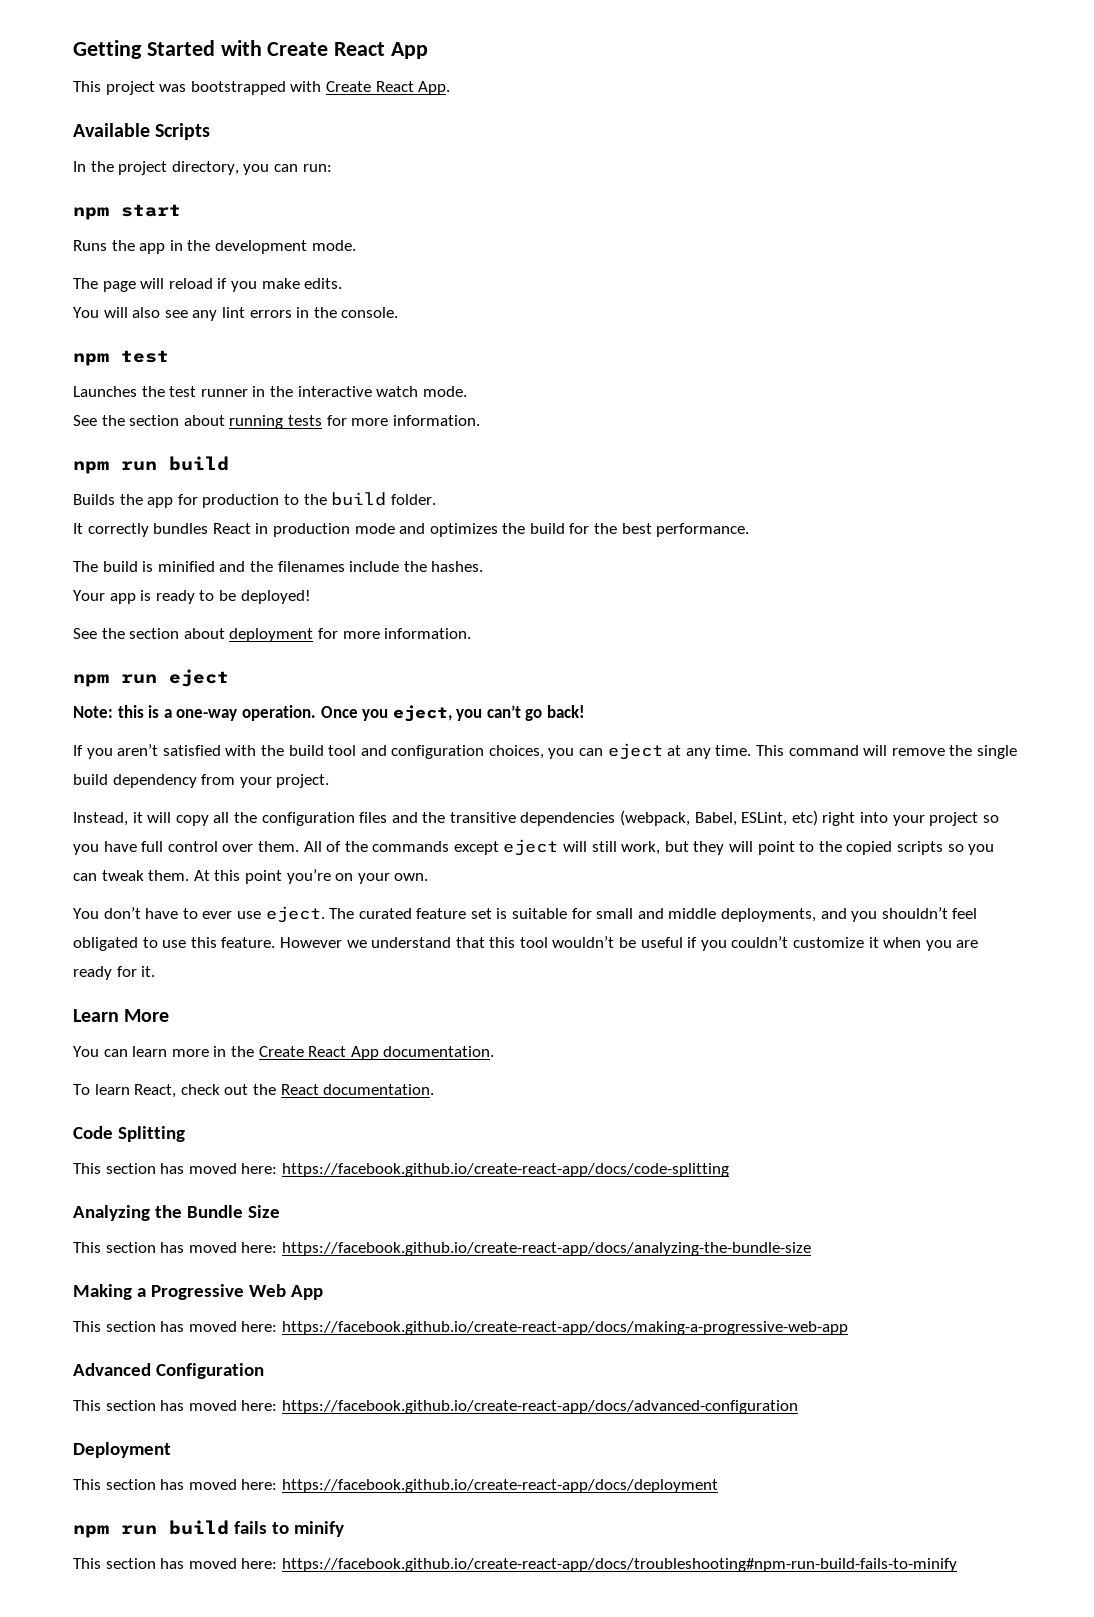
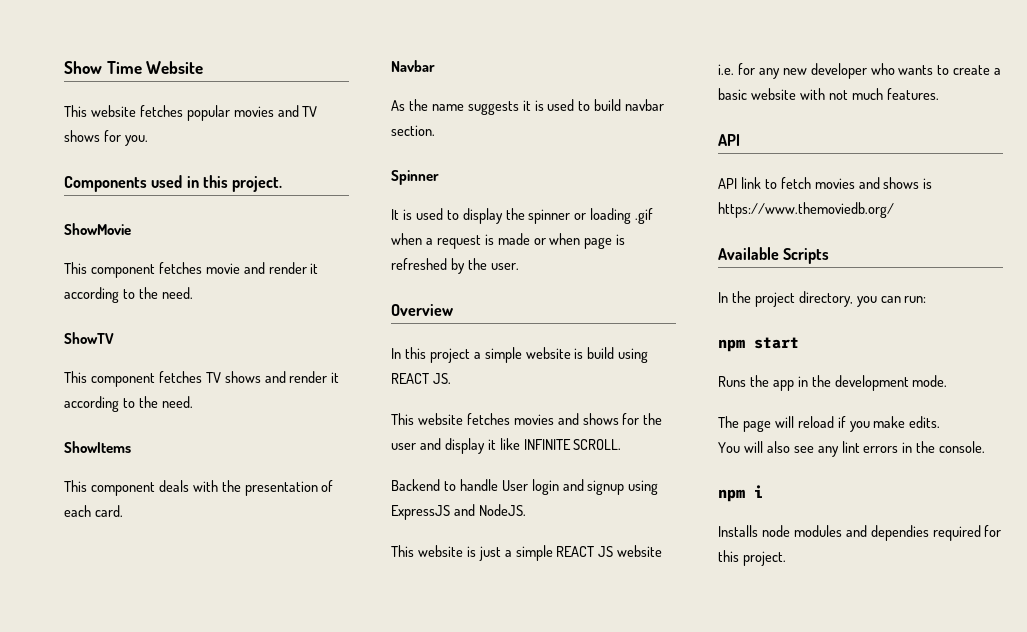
[73,40,429,59] [73,81,451,95] Getting Started with Create React App // This project was bootstrapped with Create React App. -> [64,61,204,74] [64,105,318,121] [64,130,148,146] [64,175,283,192] [64,223,131,235] [64,262,319,278] [64,287,193,303] [64,332,114,344] [64,371,340,387] [64,396,193,412] [64,441,131,453] [64,480,334,496] [64,505,123,517] [391,60,435,72] [391,99,665,115] [391,125,435,136] [391,170,439,185] [391,208,654,224] [391,233,626,249] [391,258,519,274] [391,304,453,316] [391,347,649,363] [391,373,451,384] [391,413,663,425] [391,438,622,454] [391,479,659,495] [391,504,526,520] [391,545,663,561] [718,63,1002,79] [718,88,939,100] [718,134,740,146] [718,177,933,189] [718,202,894,218] Show Time Website // This website fetches popular movies and TV shows for you. // Components used in this project. // ShowMovie // This component fetches movie and render it according to the need. // ShowTV // This component fetches TV shows and render it according to the need. // ShowItems // This component deals with the presentation of each card. // Navbar // As the name suggests it is used to build navbar section. // Spinner // It is used to display the spinner or loading .gif when a request is made or when page is refreshed by the user. // Overview // In this project a simple website is build using REACT JS. // This website fetches movies and shows for the user and display it like INFINITE SCROLL. // Backend to handle User login and signup using ExpressJS and NodeJS. // This website is just a simple REACT JS website i.e. for any new developer who wants to create a basic website with not much features. // API // API link to fetch movies and shows is https://www.themoviedb.org/
[121,350,169,363] [73,386,467,397] [73,415,480,429] [73,456,229,474] [73,492,436,508] [73,523,750,537] [73,561,484,572] [73,590,311,604] [73,628,472,642] [73,669,229,687] [73,705,586,722] [73,743,1017,760] [73,774,330,788] [73,810,999,826] [73,839,995,856] [73,869,429,884] [73,906,978,923] [73,936,979,951] [73,966,156,980] [73,1009,170,1022] [73,1046,495,1060] [73,1084,435,1098] [73,1126,185,1142] [73,1163,729,1177] [73,1205,280,1221] [73,1242,811,1256] [73,1284,323,1300] [73,1321,848,1335] [73,1363,264,1379] [73,1400,798,1414] [73,1442,171,1458] [73,1479,718,1493] [73,1520,344,1538] [73,1558,957,1572] test // Launches the test runner in the interactive watch mode. // See the section about running tests for more information. // npm run build // Builds the app for production to the build folder. // It correctly bundles React in production mode and optimizes the build for the best performance. // The build is minified and the filenames include the hashes. // Your app is ready to be deployed! // See the section about deployment for more information. // npm run eject // Note: this is a one-way operation. Once you eject, you can’t go back! // If you aren’t satisfied with the build tool and configuration choices, you can eject at any time. This command will remove the single build dependency from your project. // Instead, it will copy all the configuration files and the transitive dependencies (webpack, Babel, ESLint, etc) right into your project so you have full control over them. All of the commands except eject will still work, but they will point to the copied scripts so you can tweak them. At this point you’re on your own. // You don’t have to ever use eject. The curated feature set is suitable for small and middle deployments, and you shouldn’t feel obligated to use this feature. However we understand that this tool wouldn’t be useful if you couldn’t customize it when you are ready for it. // Learn More // You can learn more in the Create React App documentation. // To learn React, check out the React documentation. // Code Splitting // This section has moved here: https://facebook.github.io/create-react-app/docs/code-splitting // Analyzing the Bundle Size // This section has moved here: https://facebook.github.io/create-react-app/docs/analyzing-the-bundle-size // Making a Progressive Web App // This section has moved here: https://facebook.github.io/create-react-app/docs/making-a-progressive-web-app // Advanced Configuration // This section has moved here: https://facebook.github.io/create-react-app/docs/advanced-configuration // Deployment // This section has moved here: https://facebook.github.io/create-react-app/docs/deployment // npm run build fails to minify // This section has moved here: https://facebook.github.io/create-react-app/docs/troubleshooting#npm-run-build-fails-to-minify -> [754,485,763,498] [718,525,1002,541] [718,550,786,566] i // Installs node modules and dependies required for this project.

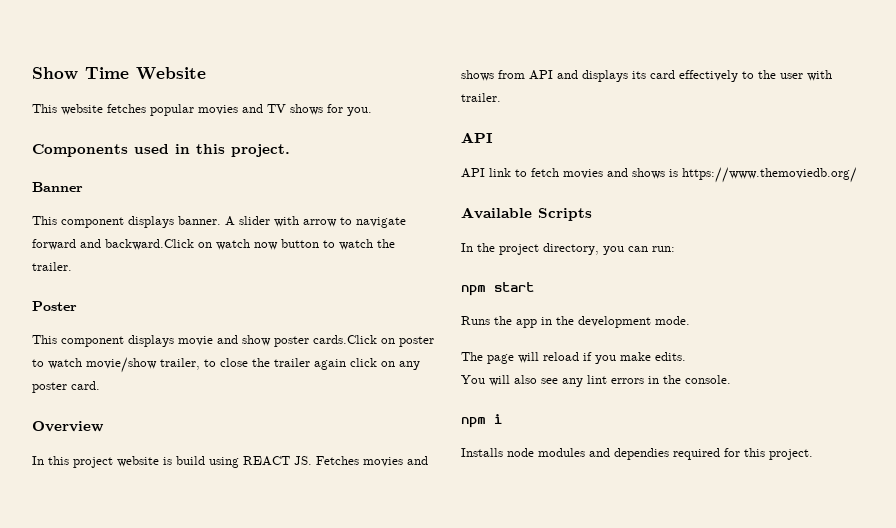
[64,223,131,235] [64,262,319,278] [64,287,193,303] [64,332,114,344] [64,371,340,387] [64,396,193,412] [64,441,131,453] [64,480,334,496] [64,505,123,517] [391,60,435,72] [391,99,665,115] [391,125,435,136] [391,170,439,185] [391,208,654,224] [391,233,626,249] [391,258,519,274] ShowMovie // This component fetches movie and render it according to the need. // ShowTV // This component fetches TV shows and render it according to the need. // ShowItems // This component deals with the presentation of each card. // Navbar // As the name suggests it is used to build navbar section. // Spinner // It is used to display the spinner or loading .gif when a request is made or when page is refreshed by the user. -> [32,182,83,192] [32,216,406,228] [32,239,395,250] [32,262,72,271] [32,301,77,311] [32,335,434,347] [32,357,420,373] [32,381,100,393] Banner // This component displays banner. A slider with arrow to navigate forward and backward.Click on watch now button to watch the trailer. // Poster // This component displays movie and show poster cards.Click on poster to watch movie/show trailer, to close the trailer again click on any poster card.
[473,347,522,363] a simple -> (113, 462) none
[391,413,663,425] [391,438,622,454] [391,479,659,495] [391,504,526,520] [391,545,663,561] [718,63,1002,79] [718,88,939,100] // This website fetches movies and shows for the user and display it like INFINITE SCROLL. // Backend to handle User login and signup using ExpressJS and NodeJS. // This website is just a simple REACT JS website i.e. for any new developer who wants to create a basic website with not much features. -> [316,456,428,467] [461,70,832,82] [461,93,501,102] Fetches movies and shows from API and displays its card effectively to the user with trailer.

